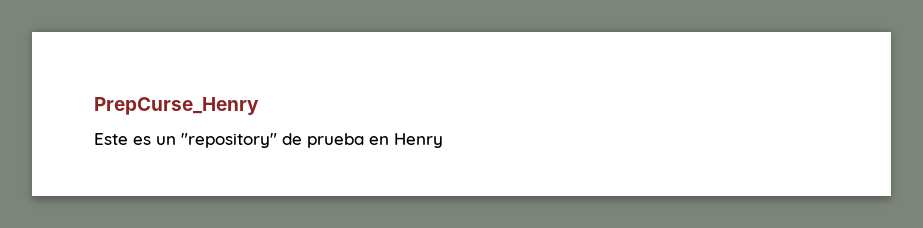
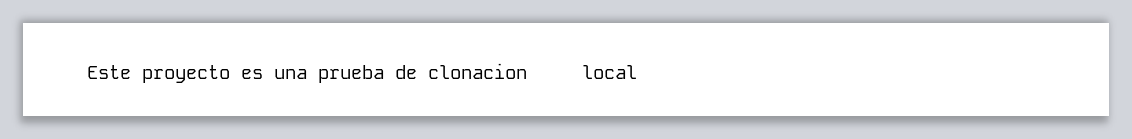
[94,97,259,115] [94,133,443,148] PrepCurse_Henry // Este es un "repository" de prueba en Henry -> [87,63,637,83] Este proyecto es una prueba de clonacion local

